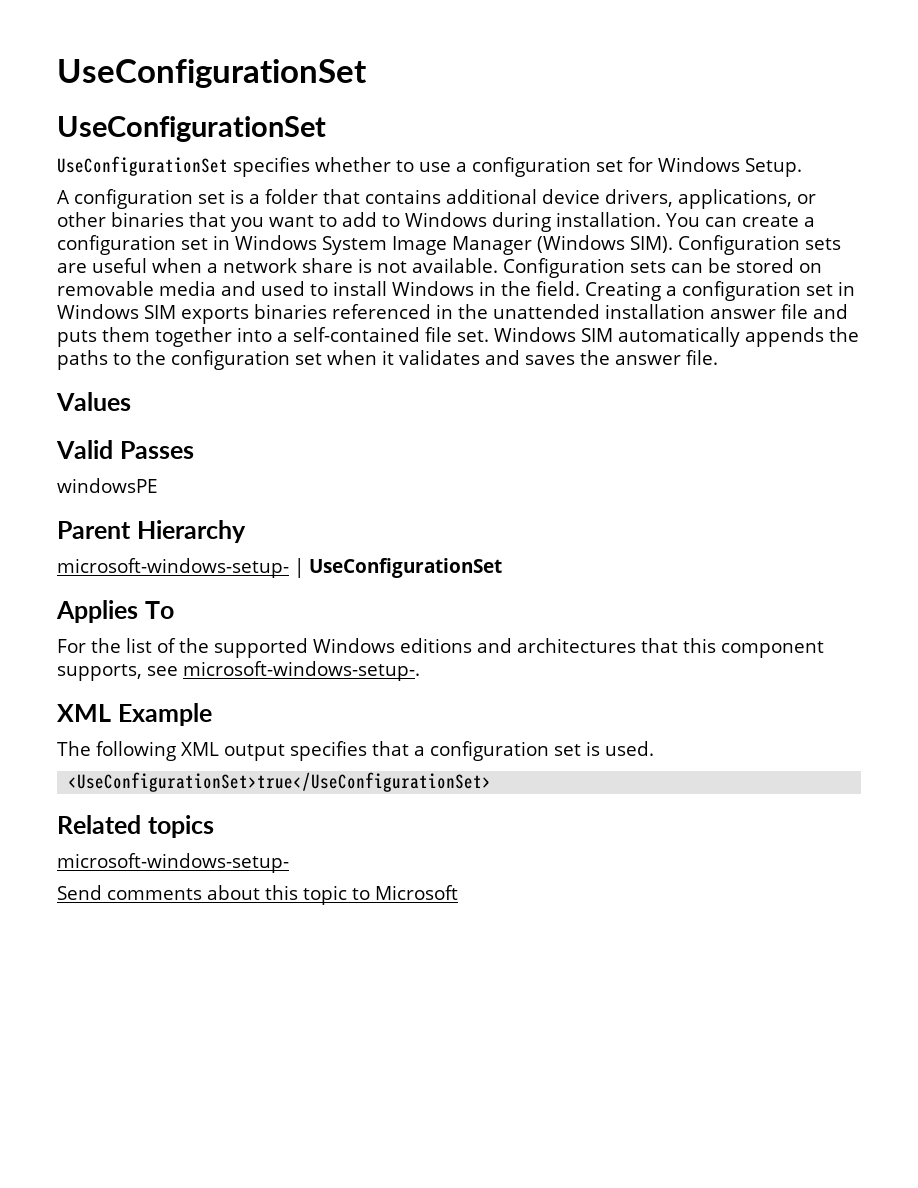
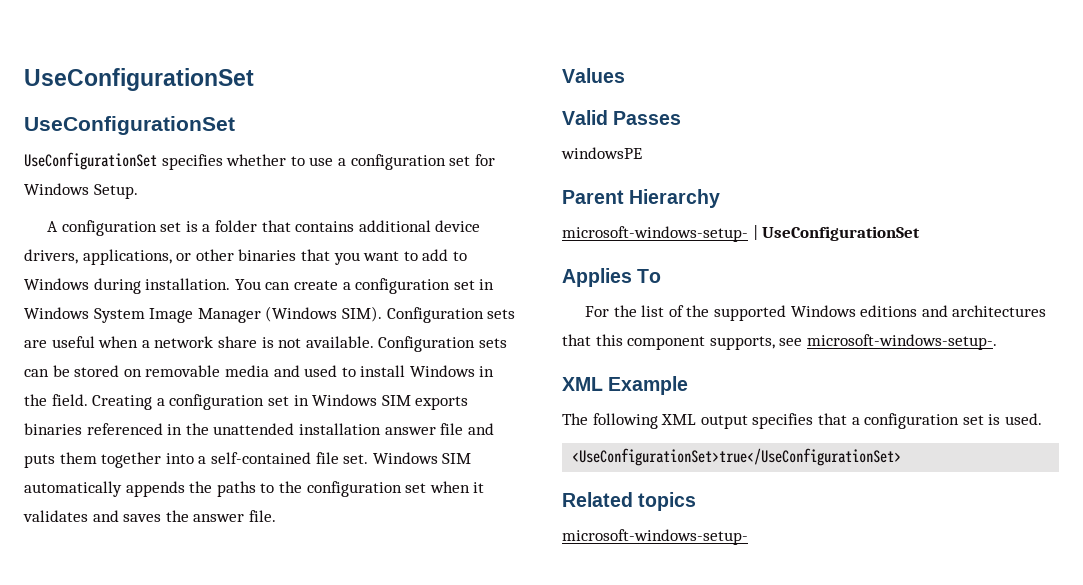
[57,885,458,905] // Send comments about this topic to Microsoft -> (748, 537) none

